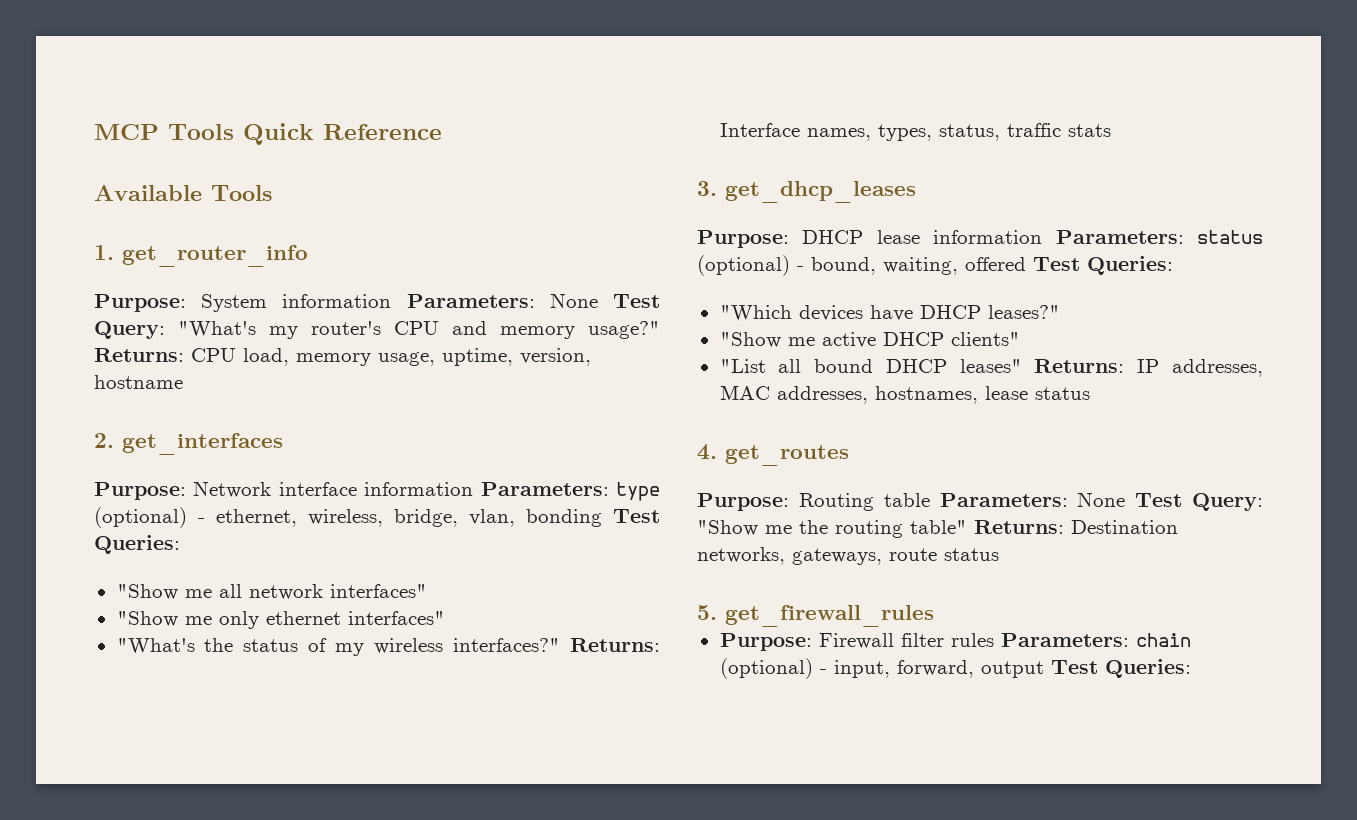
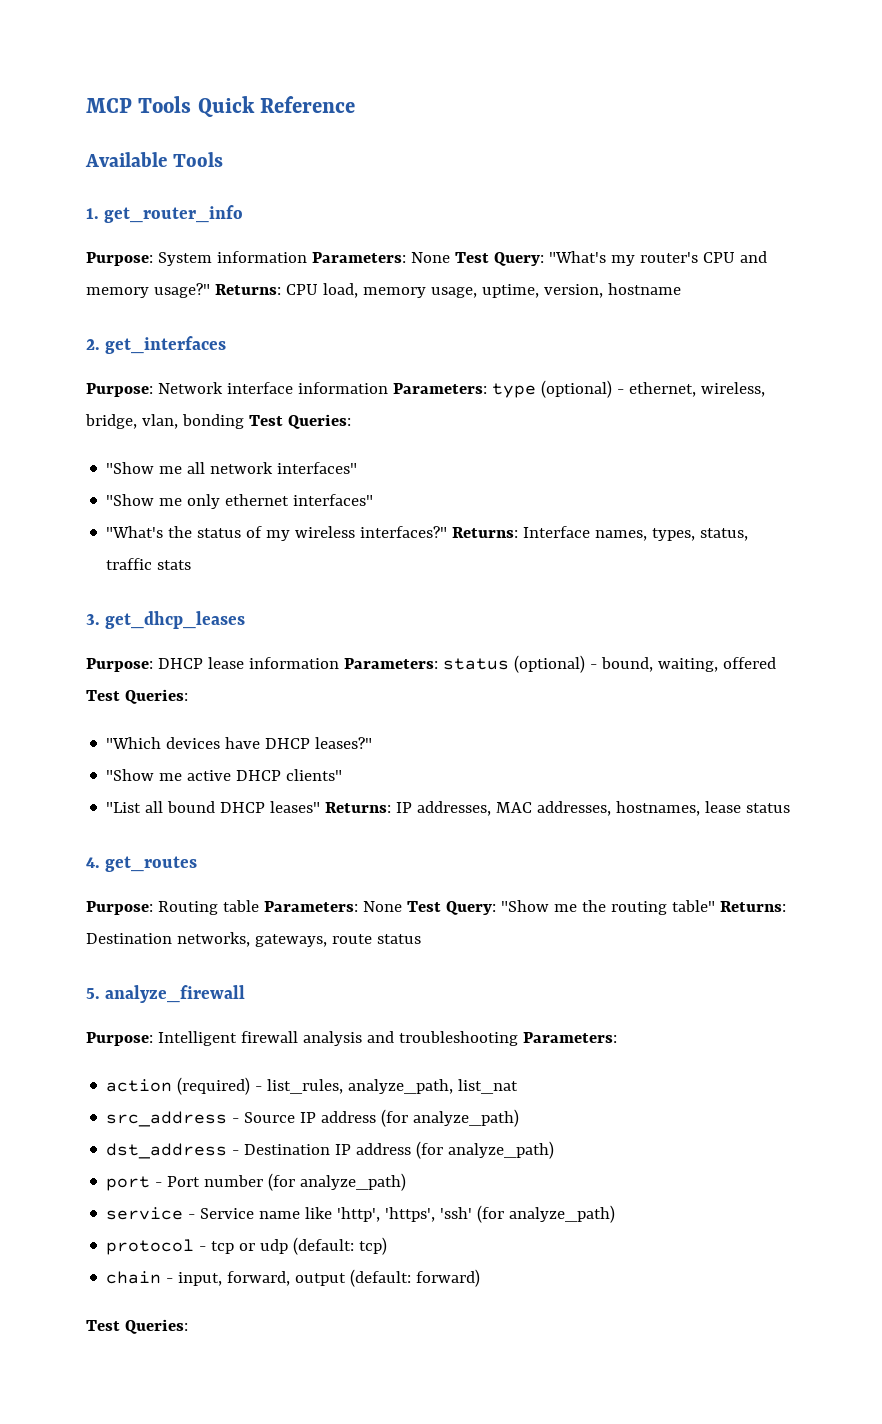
[725,605,934,627] [719,633,1191,651] [719,658,813,679] get_firewall_rules // Purpose: Firewall filter rules Parameters: chain (optional) -> [105,985,246,1003] [86,1031,617,1046] [106,1077,519,1095] [106,1109,520,1127] [106,1141,555,1159] [106,1173,407,1191] [106,1205,616,1223] [106,1237,388,1255] [106,1271,162,1284] analyze_firewall // Purpose: Intelligent firewall analysis and troubleshooting Parameters: // action (required) - list_rules, analyze_path, list_nat // src_address - Source IP address (for analyze_path) // dst_address - Destination IP address (for analyze_path) // port - Port number (for analyze_path) // service - Service name like 'http', 'https', 'ssh' (for analyze_path) // protocol - tcp or udp (default: tcp) // chain
(1044, 669) none -> [350,1269,481,1287] (default: forward) //

